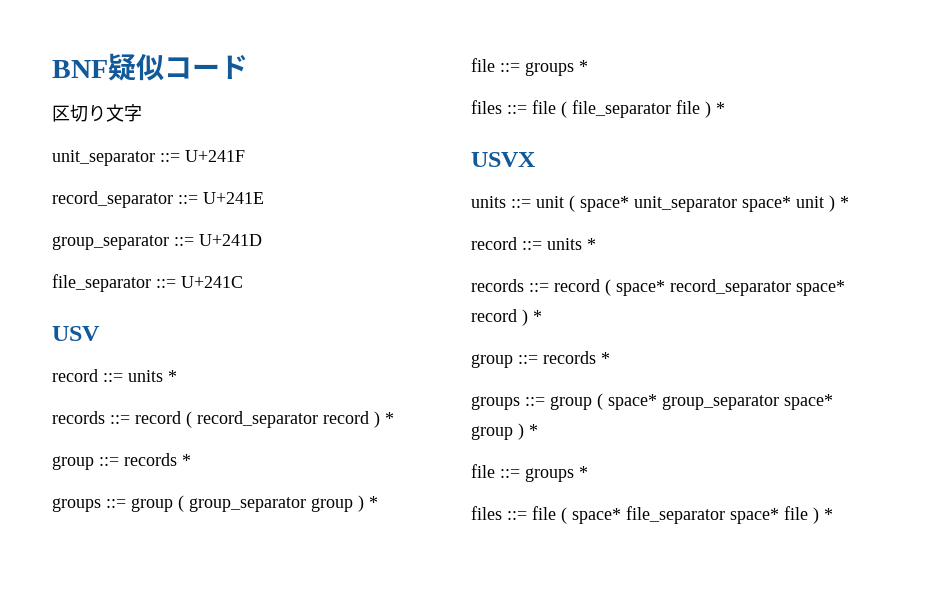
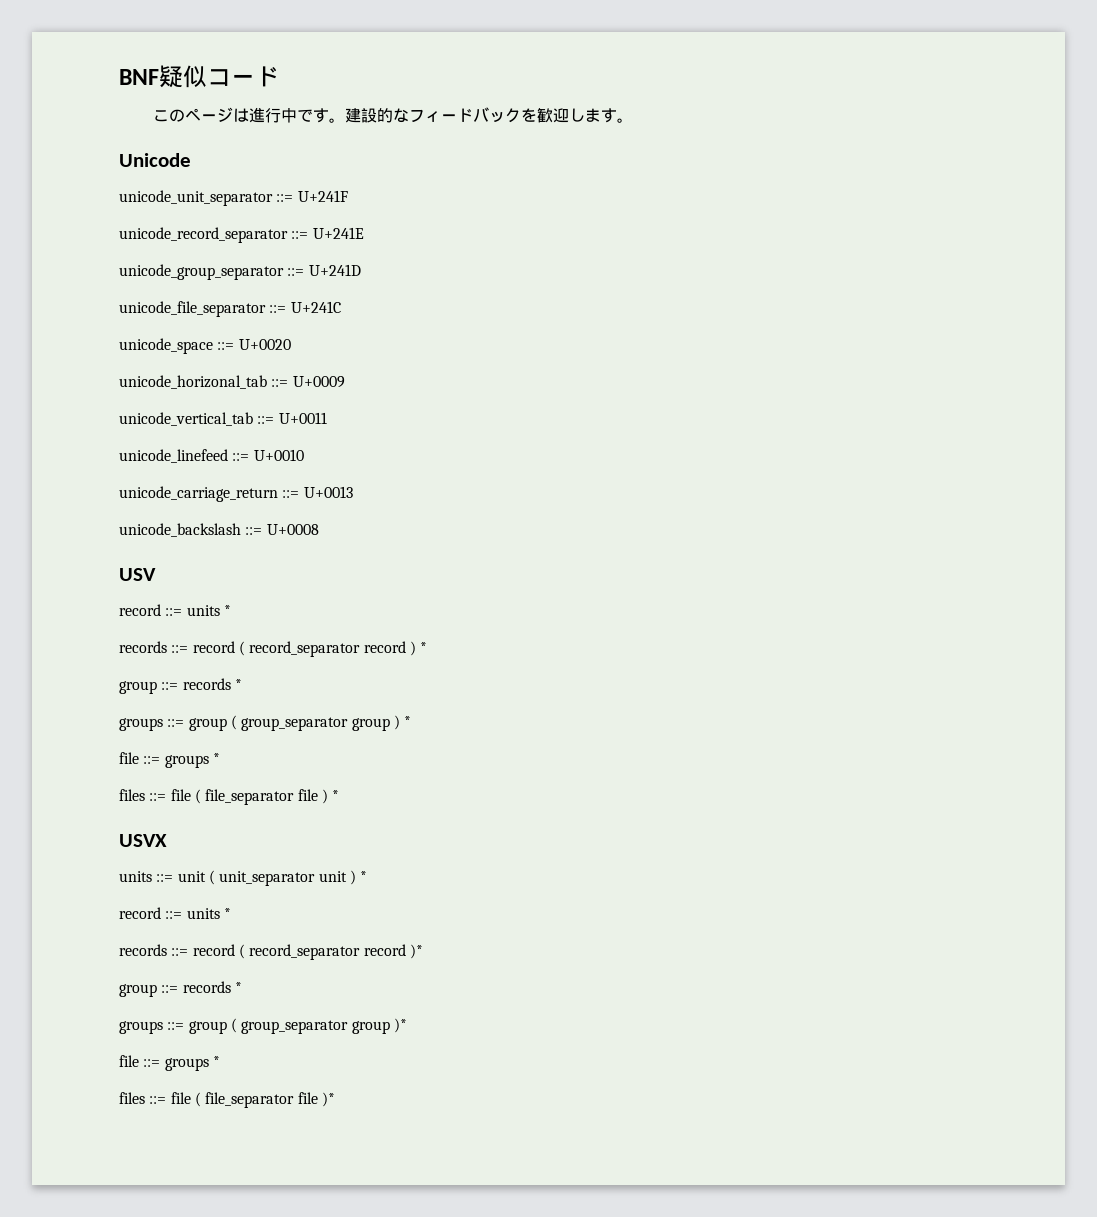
[52,104,142,122] [52,150,155,166] 区切り文字 // unit_separator -> [152,107,633,123] [119,153,191,167] [119,190,273,206] このページは進行中です。建設的なフィードバックを歓迎します。 // Unicode // unicode_unit_separator
[52,191,173,208] record_separator -> [119,227,288,243] unicode_record_separator
[52,235,169,250] group_separator -> [119,264,284,280] unicode_group_separator
[52,274,151,292] file_separator -> [119,301,266,317] unicode_file_separator
(243, 282) none -> [119,338,291,354] [119,375,345,389] [119,412,327,426] [119,449,304,463] [119,486,353,502] [119,523,319,537] // unicode_space ::= U+0020 // unicode_horizonal_tab ::= U+0009 // unicode_vertical_tab ::= U+0011 // unicode_linefeed ::= U+0010 // unicode_carriage_return ::= U+0013 // unicode_backslash ::= U+0008
[580,196,791,212] space* unit_separator space* -> [219,871,316,886] unit_separator
[616,279,845,296] [471,309,542,326] [471,351,610,368] [471,393,833,410] [471,423,538,440] [471,464,588,482] [471,506,833,524] space* record_separator space* record ) * // group ::= records * // groups ::= group ( space* group_separator space* group ) * // file ::= groups * // files ::= file ( space* file_separator space* file ) * -> [249,944,423,960] [119,981,242,997] [119,1018,407,1034] [119,1055,220,1071] [119,1092,335,1108] record_separator record )* // group ::= records * // groups ::= group ( group_separator group )* // file ::= groups * // files ::= file ( file_separator file )*

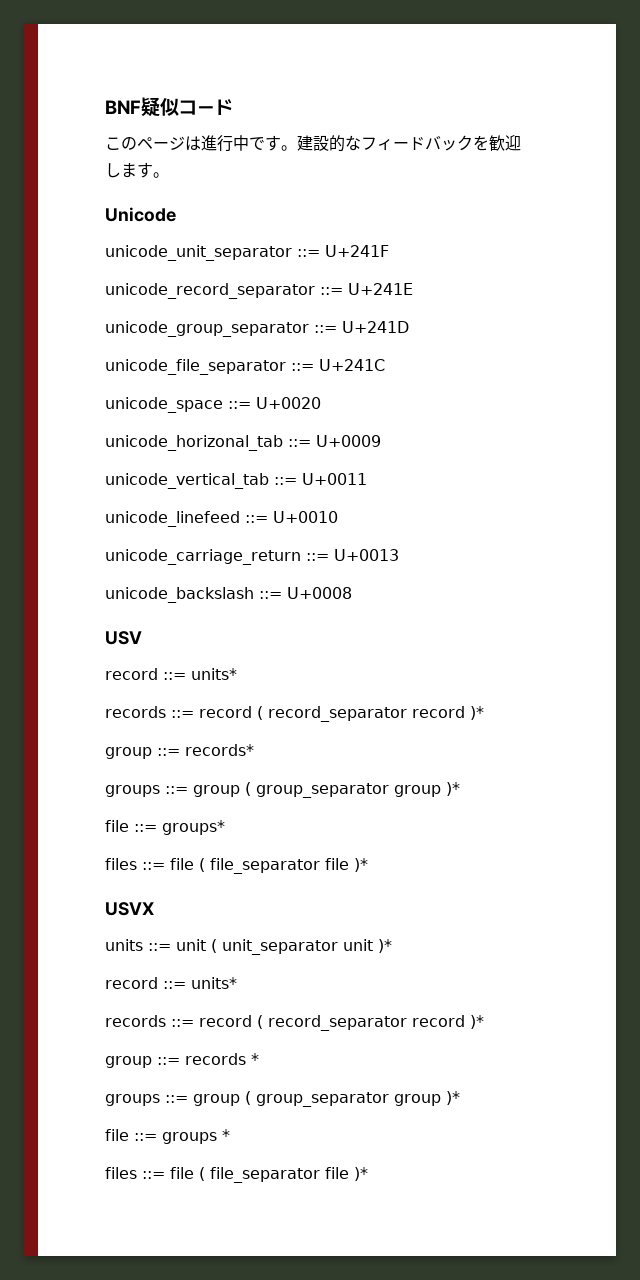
[186,605,231,616] [119,641,428,657] [119,678,242,694] [119,715,412,731] [119,752,220,768] [119,789,340,805] units * // records ::= record ( record_separator record ) * // group ::= records * // groups ::= group ( group_separator group ) * // file ::= groups * // files ::= file ( file_separator file ) * -> [191,668,237,680] [105,706,484,722] [105,744,254,759] [105,782,460,798] [105,820,225,835] [105,858,368,874] units* // records ::= record ( record_separator record )* // group ::= records* // groups ::= group ( group_separator group )* // file ::= groups* // files ::= file ( file_separator file )*
[349,870,368,885] [119,907,231,919] ) * // record ::= units * -> [378,939,392,953] [105,977,237,989] )* // record ::= units*

